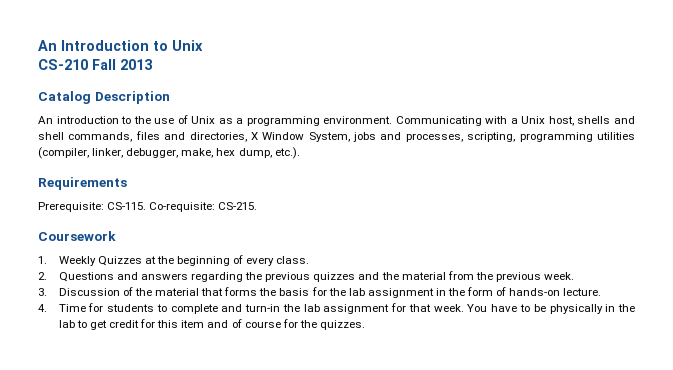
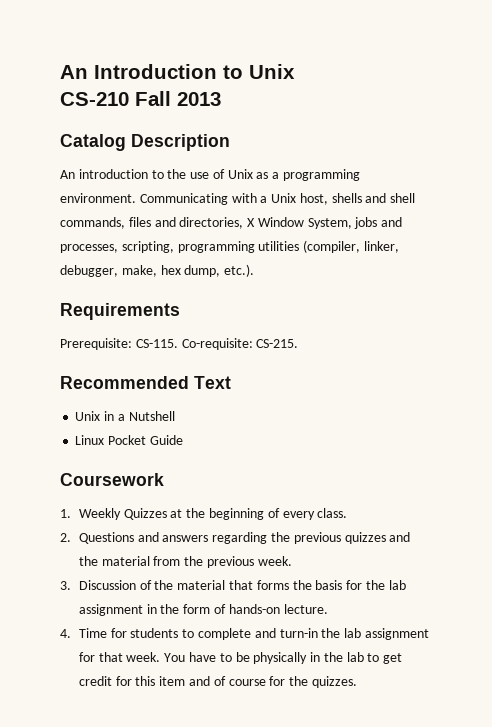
(258, 206) none -> [60,376,231,389] [75,411,175,421] [75,435,183,445] // Recommended Text // Unix in a Nutshell // Linux Pocket Guide

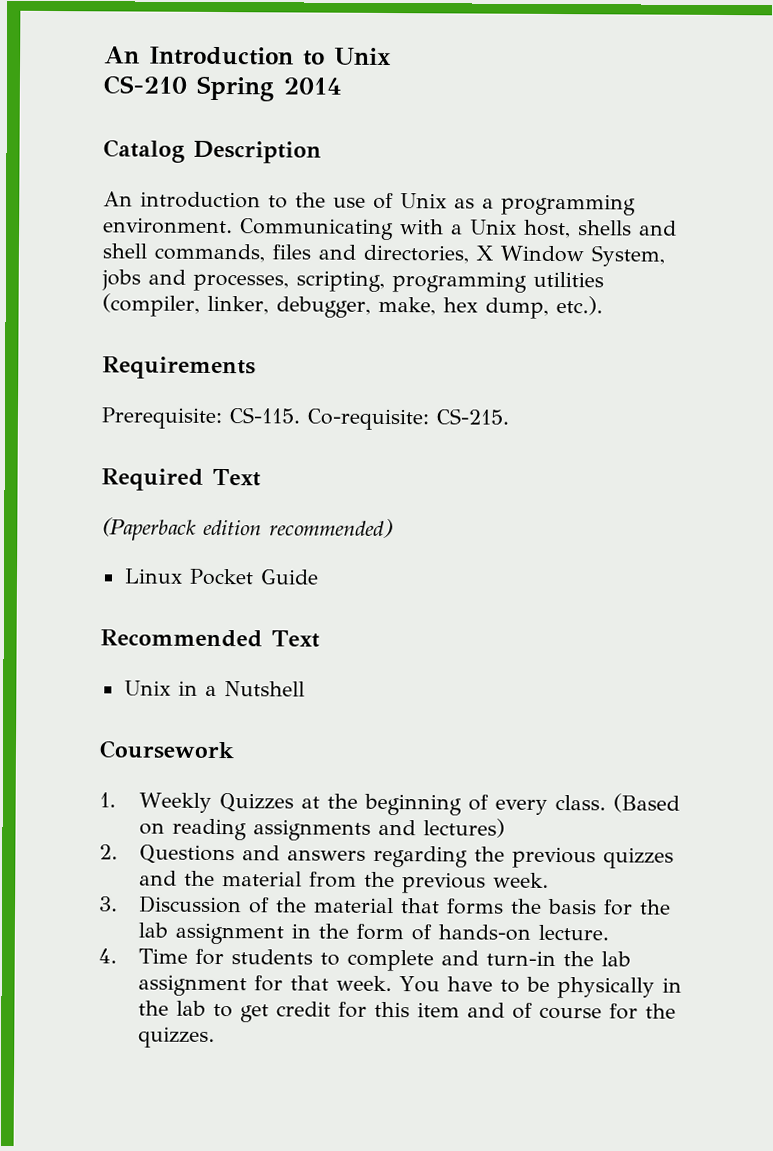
[135,91,221,106] Fall 2013 -> [196,75,342,102] Spring 2014
(299, 343) none -> [101,468,261,491] [101,517,393,541] [123,568,319,586] // Required Text // (Paperback edition recommended) // Linux Pocket Guide
[75,435,183,445] // Linux Pocket Guide -> (305, 689) none
(348, 513) none -> [612,793,680,813] [138,818,505,841] (Based on reading assignments and lectures)

